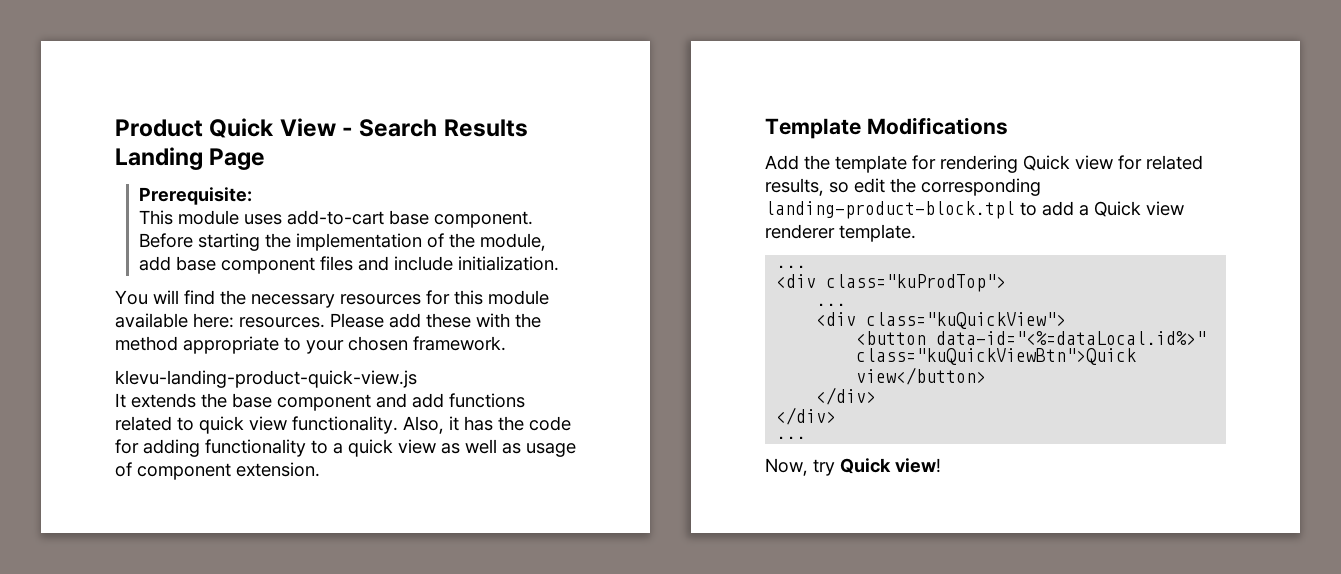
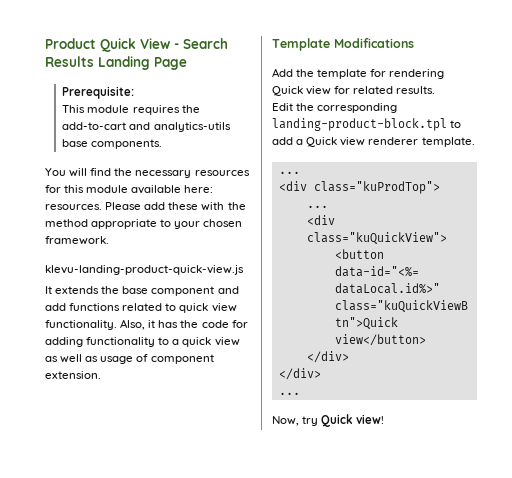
[243,210,533,228] [138,233,546,251] [138,256,559,274] uses add-to-cart base component. Before starting the implementation of the module, add base component files and include initialization. -> [132,105,200,115] [62,122,231,132] [62,139,163,149] requires the add-to-cart and analytics-utils base components.
[765,178,885,196] results, so edit -> [396,86,436,94] [272,103,293,111] results. // Edit

